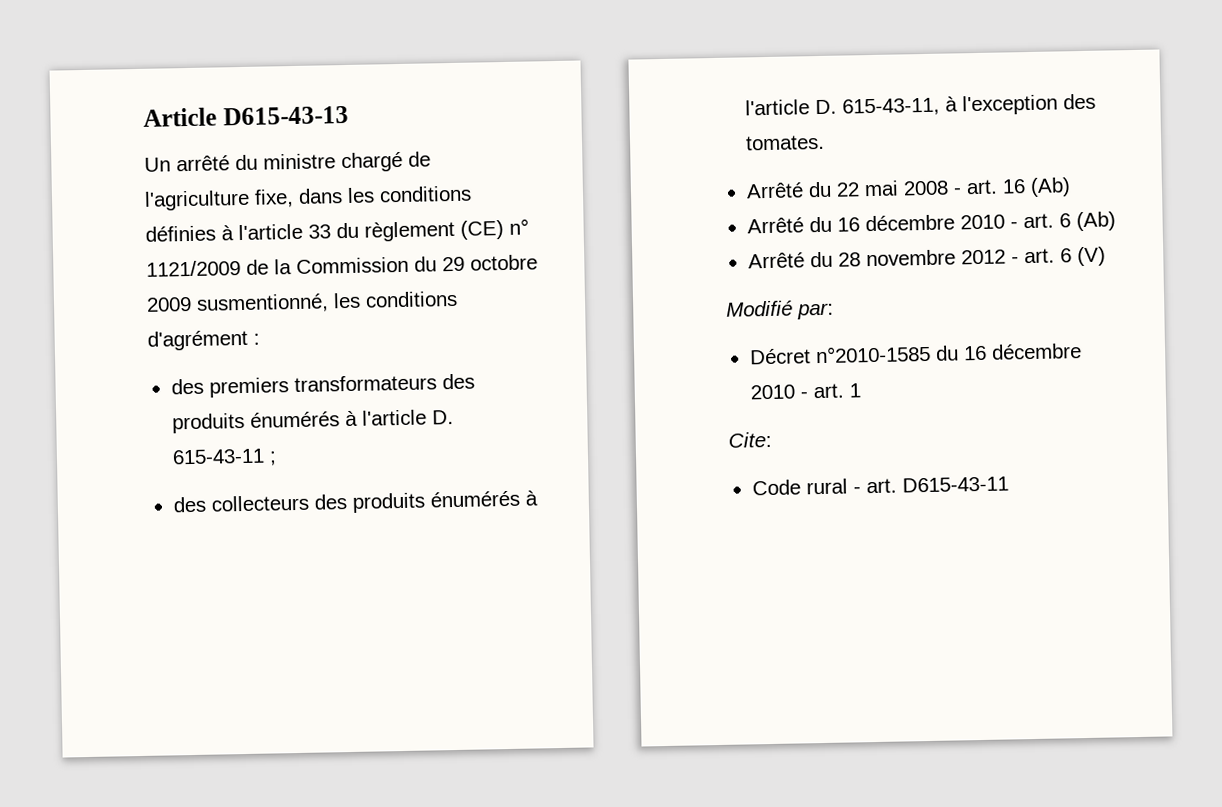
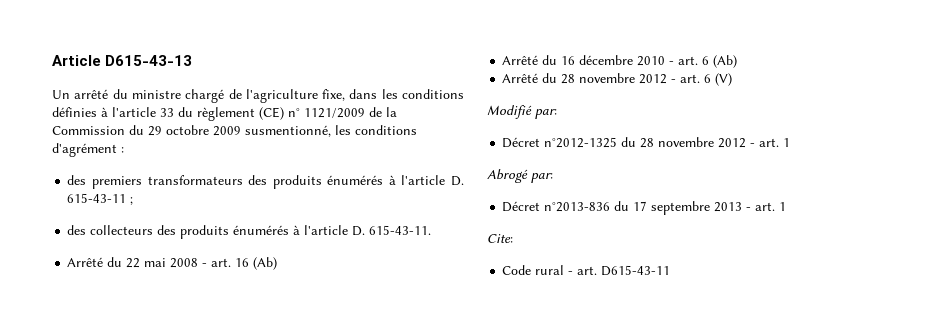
[841,93,1096,117] [744,134,825,151] 615-43-11, à l'exception des tomates. -> [369,225,432,235] 615-43-11.
[814,343,1082,364] [749,384,795,400] n°2010-1585 du 16 décembre 2010 -> [544,137,791,148] [487,169,553,183] [502,201,743,215] n°2012-1325 du 28 novembre 2012 - art. 1 // Abrogé par: // Décret n°2013-836 du 17 septembre 2013

